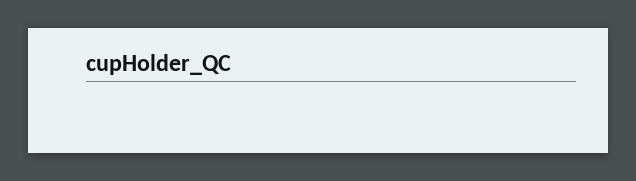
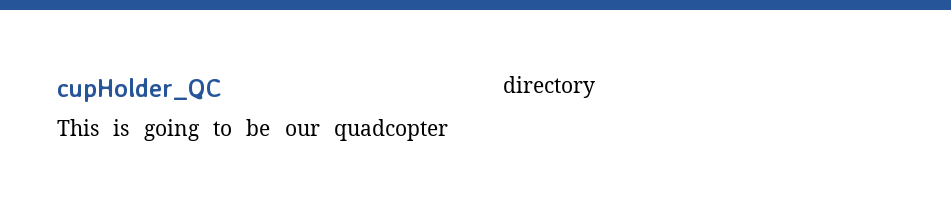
(231, 64) none -> [57,119,449,141] [503,76,595,98] // This is going to be our quadcopter directory

